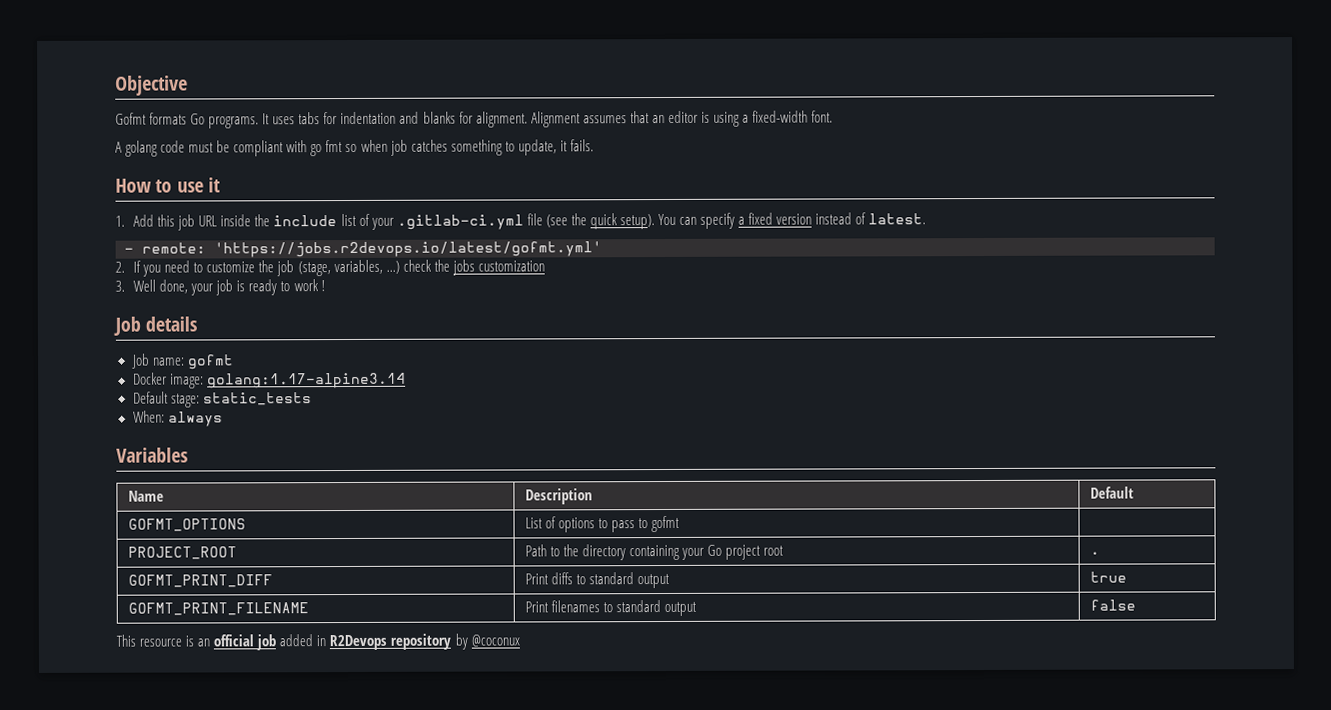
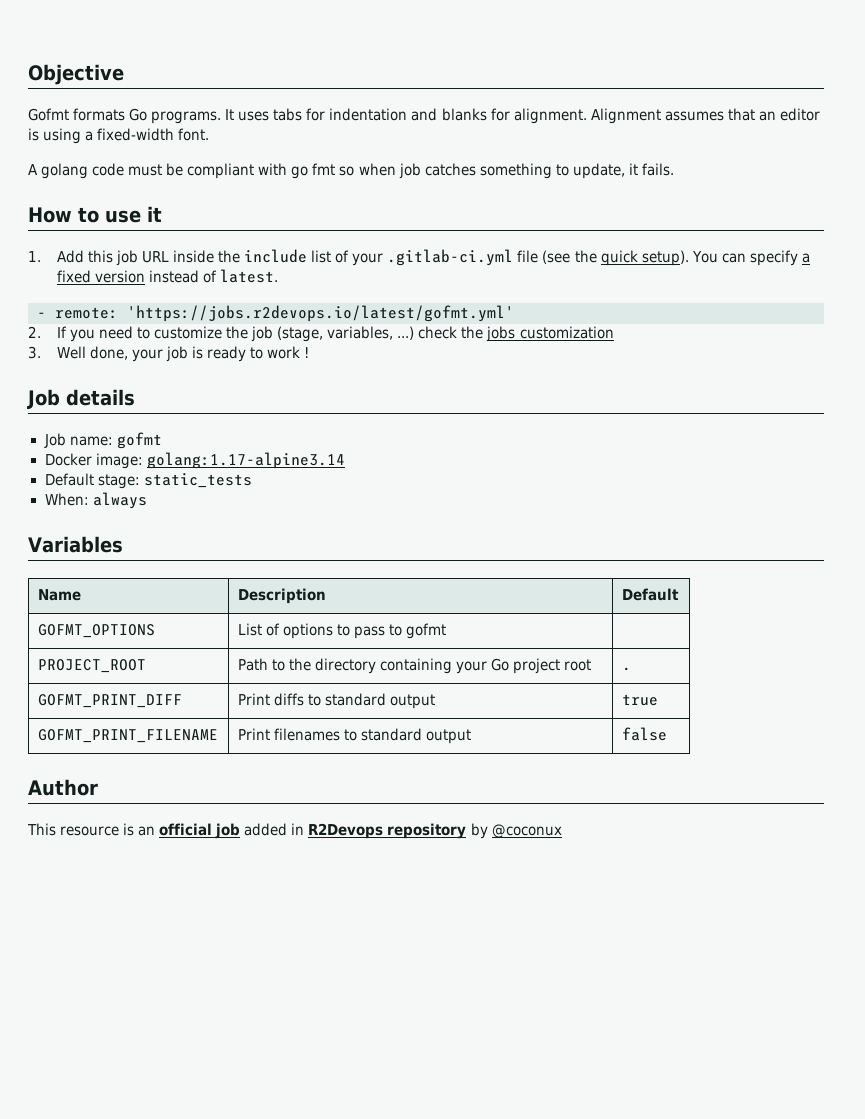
(1136, 605) none -> [28,779,98,796] // Author

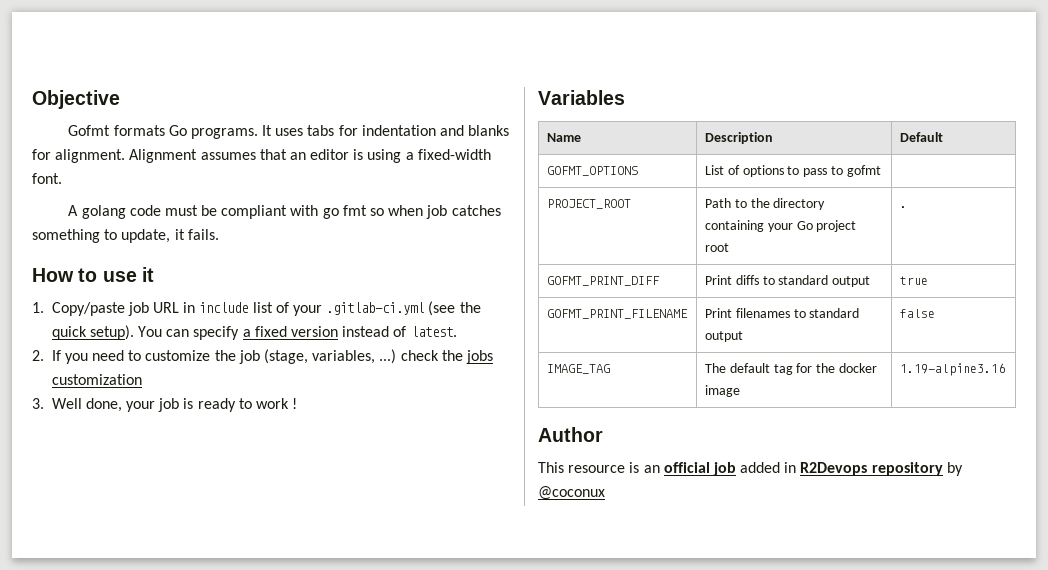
[56,250,241,266] Add this job URL inside the -> [51,302,196,316] Copy/paste job URL in
[517,250,539,263] file -> (425, 308) none
[37,305,514,322] // - remote: 'https://jobs.r2devops.io/latest/gofmt.yml' -> (457, 331) none
[27,389,135,409] [43,432,162,449] [44,452,345,469] [44,473,252,489] [44,492,147,509] // Job details // Job name: gofmt // Docker image: golang:1.17-alpine3.14 // Default stage: static_tests // When: always -> (298, 403) none
(667, 734) none -> [546,364,610,374] [704,363,877,375] [704,385,740,397] [899,363,1005,376] // IMAGE_TAG | The default tag for the docker image | 1.19-alpine3.16

